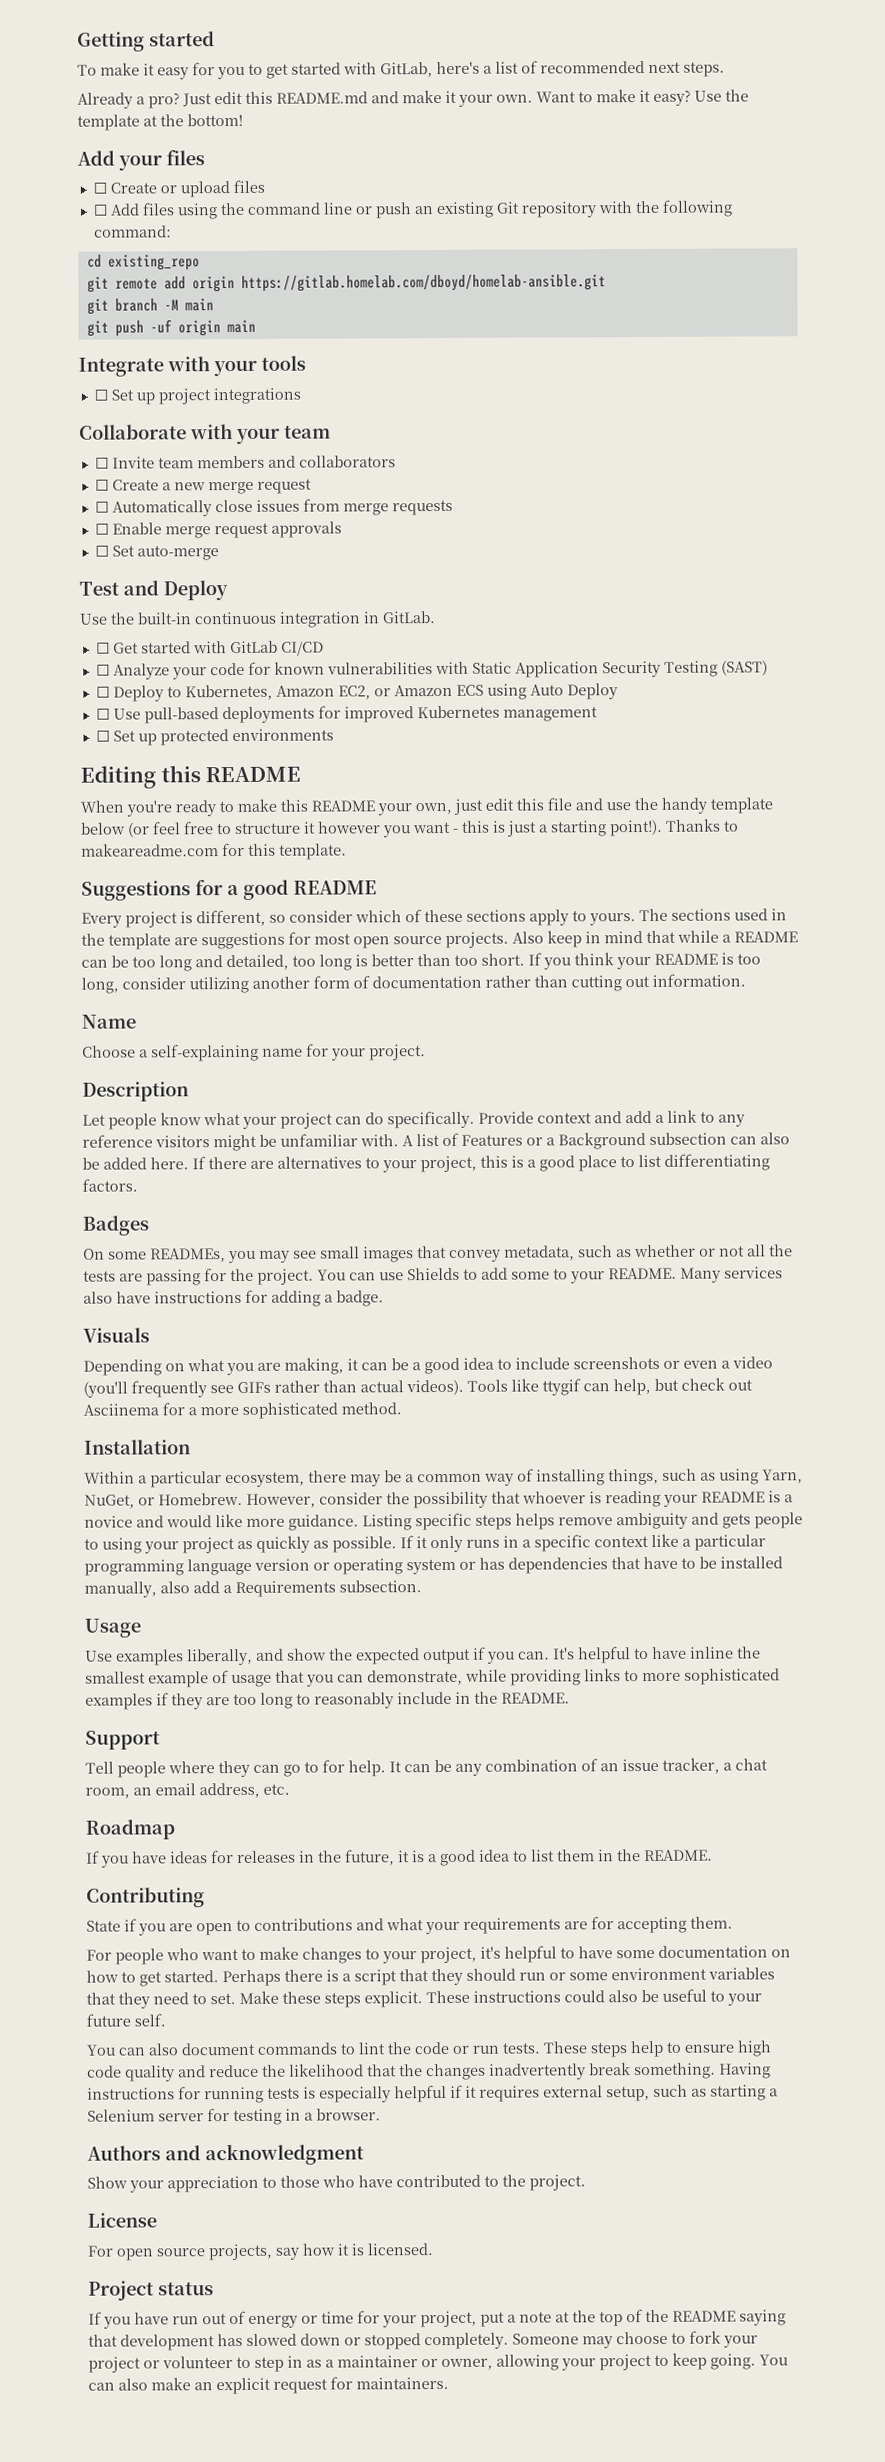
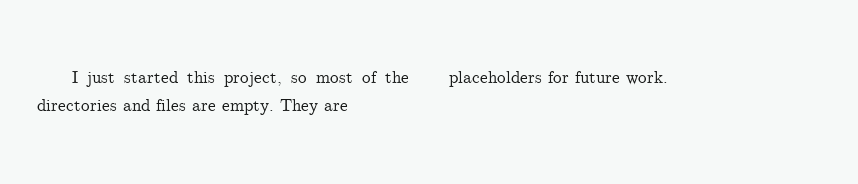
[77,31,215,52] [77,60,725,80] [77,89,749,109] [77,113,243,131] [77,149,205,171] [92,179,265,198] [92,199,733,220] [93,225,172,238] [86,254,200,271] [86,274,606,293] [86,298,214,315] [86,319,256,337] [78,355,306,377] [93,387,301,405] [79,424,331,444] [94,455,396,469] [94,478,312,495] [94,498,453,517] [94,521,342,539] [94,545,219,561] [79,580,228,601] [79,611,436,628] [95,640,324,656] [95,660,768,680] [95,683,618,702] [95,705,598,724] [95,728,334,746] [80,765,302,789] [80,797,773,817] [81,818,739,838] [81,842,347,860] [81,879,377,901] [81,908,787,928] [81,930,798,950] [81,952,761,972] [81,973,746,994] [81,1014,137,1029] [82,1043,426,1062] [82,1081,189,1102] [82,1109,745,1130] [82,1132,790,1152] [82,1153,770,1173] [82,1178,138,1192] [82,1215,150,1236] [83,1244,793,1264] [83,1266,783,1286] [83,1289,384,1307] [83,1327,150,1343] [83,1356,773,1376] [83,1377,753,1398] [83,1402,402,1419] [84,1439,191,1455] [84,1468,803,1488] [84,1490,793,1509] [84,1512,803,1531] [84,1533,766,1554] [84,1556,783,1576] [84,1580,422,1598] [84,1618,141,1638] [85,1646,761,1666] [85,1668,780,1688] [85,1691,570,1710] [85,1730,160,1750] [85,1757,768,1778] [85,1782,290,1799] [85,1819,175,1840] [86,1849,713,1868] [86,1887,205,1908] [86,1916,733,1936] [86,1945,791,1965] [86,1967,775,1987] [86,1988,762,2009] [86,2013,166,2027] [86,2040,772,2058] [87,2062,771,2082] [87,2084,778,2104] [87,2108,381,2126] [87,2143,364,2166] [87,2174,586,2193] [87,2212,157,2228] [87,2243,434,2261] [88,2280,214,2301] [88,2309,786,2329] [88,2330,758,2351] [88,2352,788,2373] [88,2376,449,2395] Getting started // To make it easy for you to get started with GitLab, here's a list of recommended next steps. // Already a pro? Just edit this README.md and make it your own. Want to make it easy? Use the template at the bottom! // Add your files // ☐ Create or upload files // ☐ Add files using the command line or push an existing Git repository with the following command: // cd existing_repo // git remote add origin https://gitlab.homelab.com/dboyd/homelab-ansible.git // git branch -M main // git push -uf origin main // Integrate with your tools // ☐ Set up project integrations // Collaborate with your team // ☐ Invite team members and collaborators // ☐ Create a new merge request // ☐ Automatically close issues from merge requests // ☐ Enable merge request approvals // ☐ Set auto-merge // Test and Deploy // Use the built-in continuous integration in GitLab. // ☐ Get started with GitLab CI/CD // ☐ Analyze your code for known vulnerabilities with Static Application Security Testing (SAST) // ☐ Deploy to Kubernetes, Amazon EC2, or Amazon ECS using Auto Deploy // ☐ Use pull-based deployments for improved Kubernetes management // ☐ Set up protected environments // Editing this README // When you're ready to make this README your own, just edit this file and use the handy template below (or feel free to structure it however you want - this is just a starting point!). Thanks to makeareadme.com for this template. // Suggestions for a good README // Every project is different, so consider which of these sections apply to yours. The sections used in the template are suggestions for most open source projects. Also keep in mind that while a README can be too long and detailed, too long is better than too short. If you think your README is too long, consider utilizing another form of documentation rather than cutting out information. // Name // Choose a self-explaining name for your project. // Description // Let people know what your project can do specifically. Provide context and add a link to any reference visitors might be unfamiliar with. A list of Features or a Background subsection can also be added here. If there are alternatives to your project, this is a good place to list differentiating factors. // Badges // On some READMEs, you may see small images that convey metadata, such as whether or not all the tests are passing for the project. You can use Shields to add some to your README. Many services also have instructions for adding a badge. // Visuals // Depending on what you are making, it can be a good idea to include screenshots or even a video (you'll frequently see GIFs rather than actual videos). Tools like ttygif can help, but check out Asciinema for a more sophisticated method. // Installation // Within a particular ecosystem, there may be a common way of installing things, such as using Yarn, NuGet, or Homebrew. However, consider the possibility that whoever is reading your README is a novice and would like more guidance. Listing specific steps helps remove ambiguity and gets people to using your project as quickly as possible. If it only runs in a specific context like a particular programming language version or operating system or has dependencies that have to be installed manually, also add a Requirements subsection. // Usage // Use examples liberally, and show the expected output if you can. It's helpful to have inline the smallest example of usage that you can demonstrate, while providing links to more sophisticated examples if they are too long to reasonably include in the README. // Support // Tell people where they can go to for help. It can be any combination of an issue tracker, a chat room, an email address, etc. // Roadmap // If you have ideas for releases in the future, it is a good idea to list them in the README. // Contributing // State if you are open to contributions and what your requirements are for accepting them. // For people who want to make changes to your project, it's helpful to have some documentation on how to get started. Perhaps there is a script that they should run or some environment variables that they need to set. Make these steps explicit. These instructions could also be useful to your future self. // You can also document commands to lint the code or run tests. These steps help to ensure high code quality and reduce the likelihood that the changes inadvertently break something. Having instructions for running tests is especially helpful if it requires external setup, such as starting a Selenium server for testing in a browser. // Authors and acknowledgment // Show your appreciation to those who have contributed to the project. // License // For open source projects, say how it is licensed. // Project status // If you have run out of energy or time for your project, put a note at the top of the README saying that development has slowed down or stopped completely. Someone may choose to fork your project or volunteer to step in as a maintainer or owner, allowing your project to keep going. You can also make an explicit request for maintainers. -> [72,71,409,87] [37,99,348,115] [449,71,668,87] I just started this project, so most of the directories and files are empty. They are placeholders for future work.

